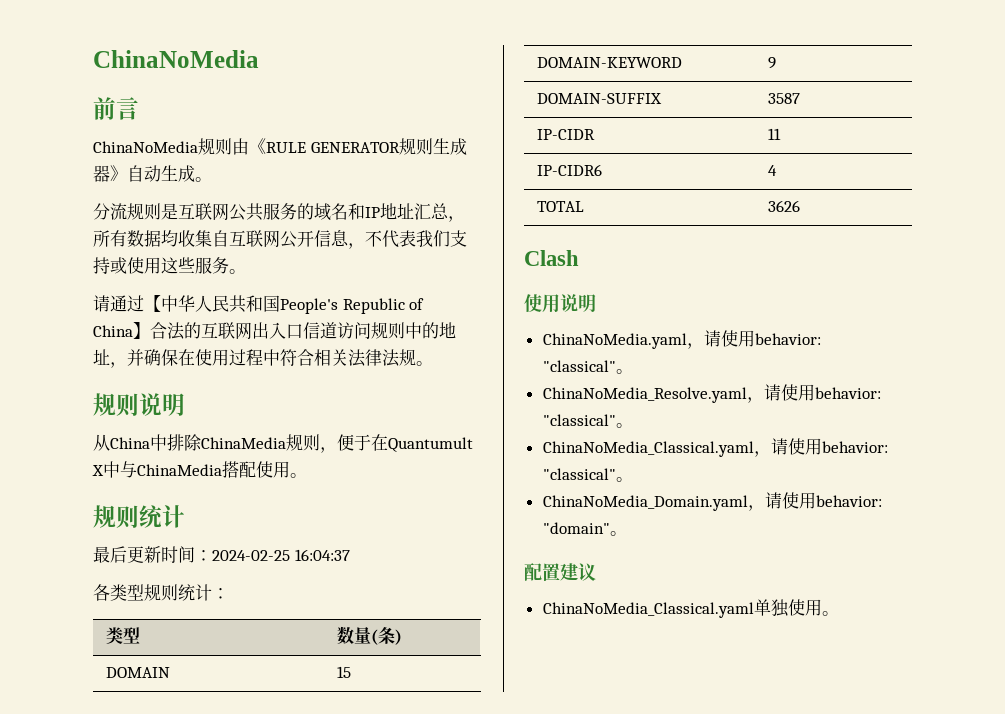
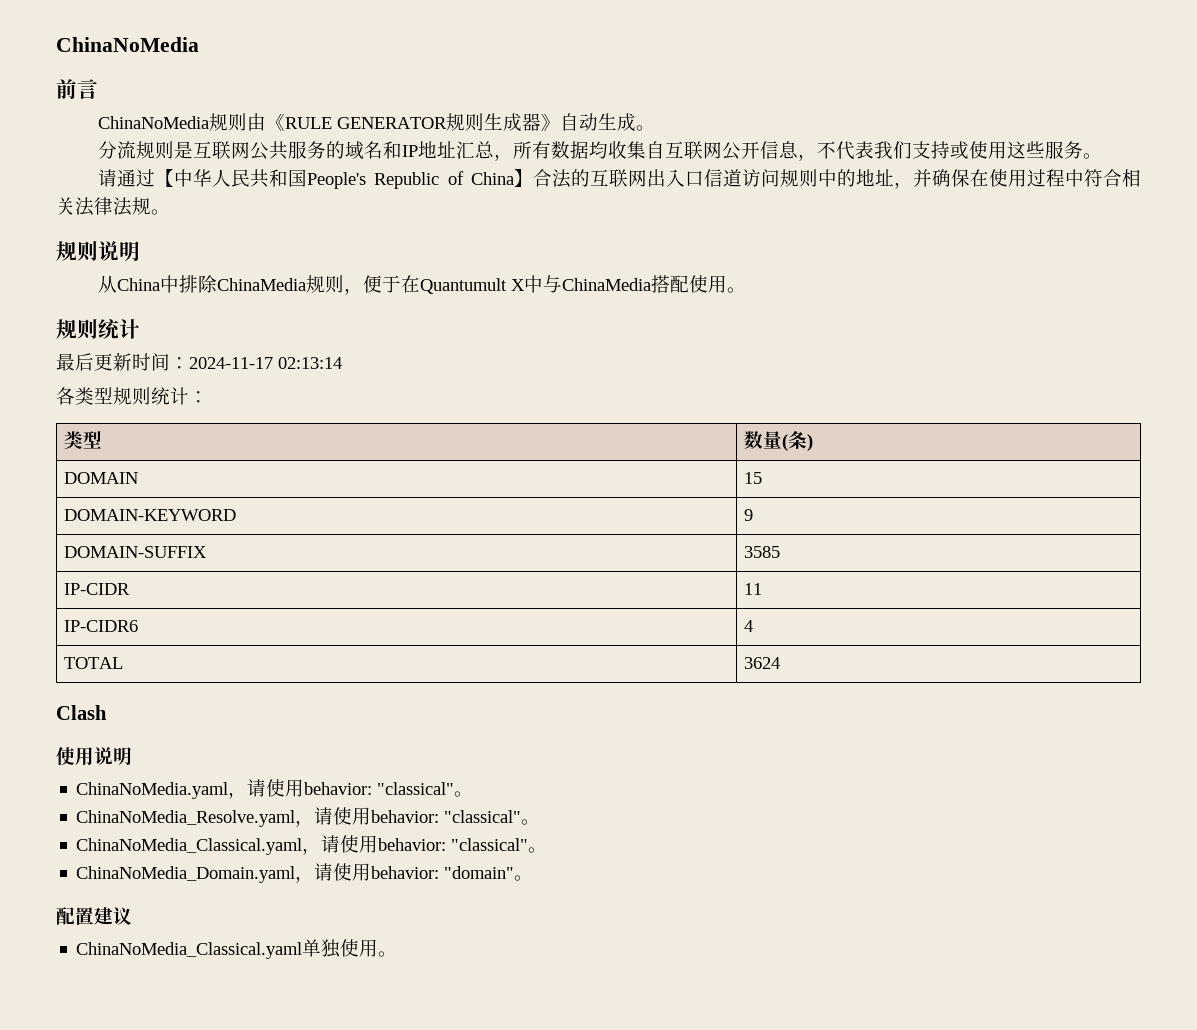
[212,549,350,561] 2024-02-25 16:04:37 -> [189,357,342,369] 2024-11-17 02:13:14
[767,93,800,104] 3587 -> [744,546,781,558] 3585
[767,200,800,212] 3626 -> [744,657,781,669] 3624

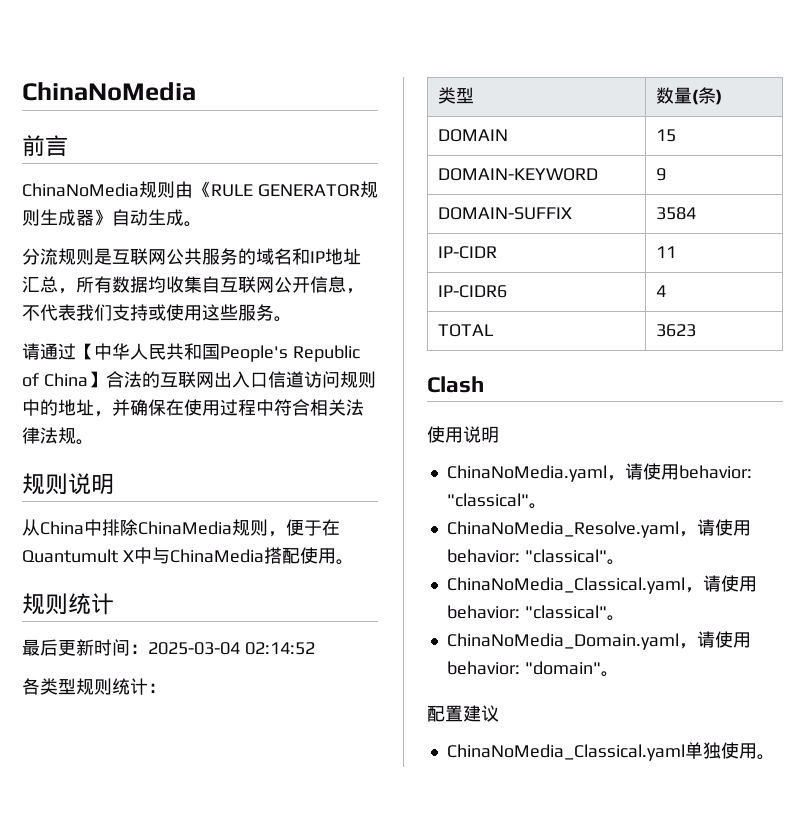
[189,357,342,369] 2024-11-17 02:13:14 -> [148,642,315,655] 2025-03-04 02:14:52
[744,546,781,558] 3585 -> [655,207,696,220] 3584
[744,657,781,669] 3624 -> [655,324,696,337] 3623

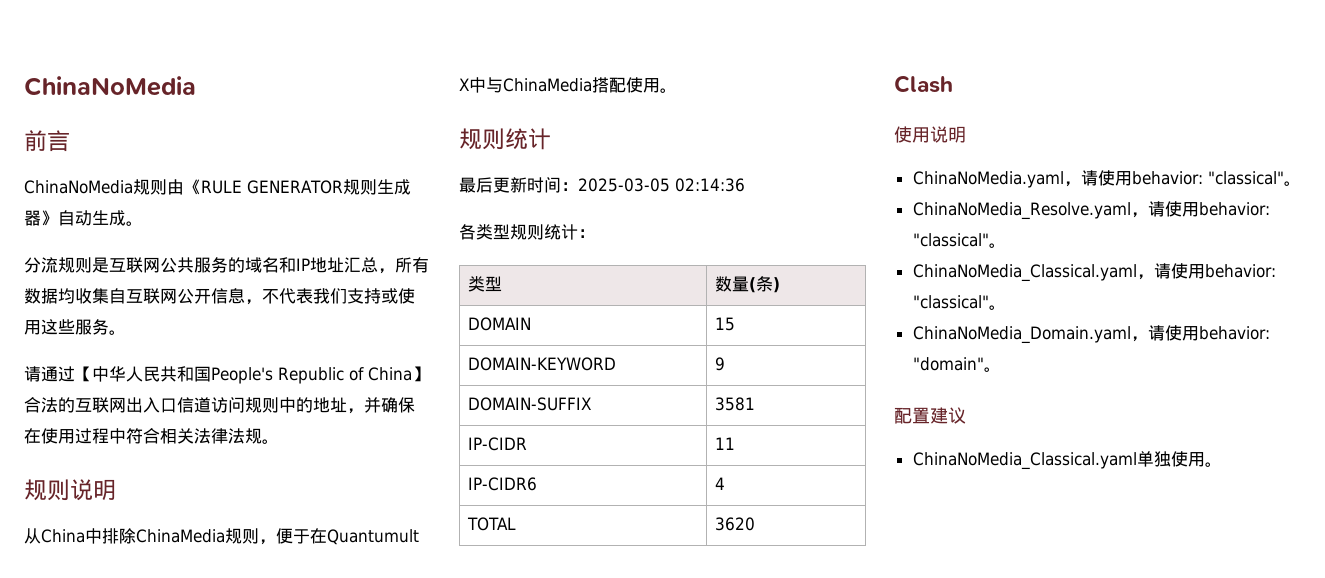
[148,642,315,655] 2025-03-04 02:14:52 -> [578,178,745,192] 2025-03-05 02:14:36
[655,207,696,220] 3584 -> [714,397,755,411] 3581
[655,324,696,337] 3623 -> [714,517,755,531] 3620

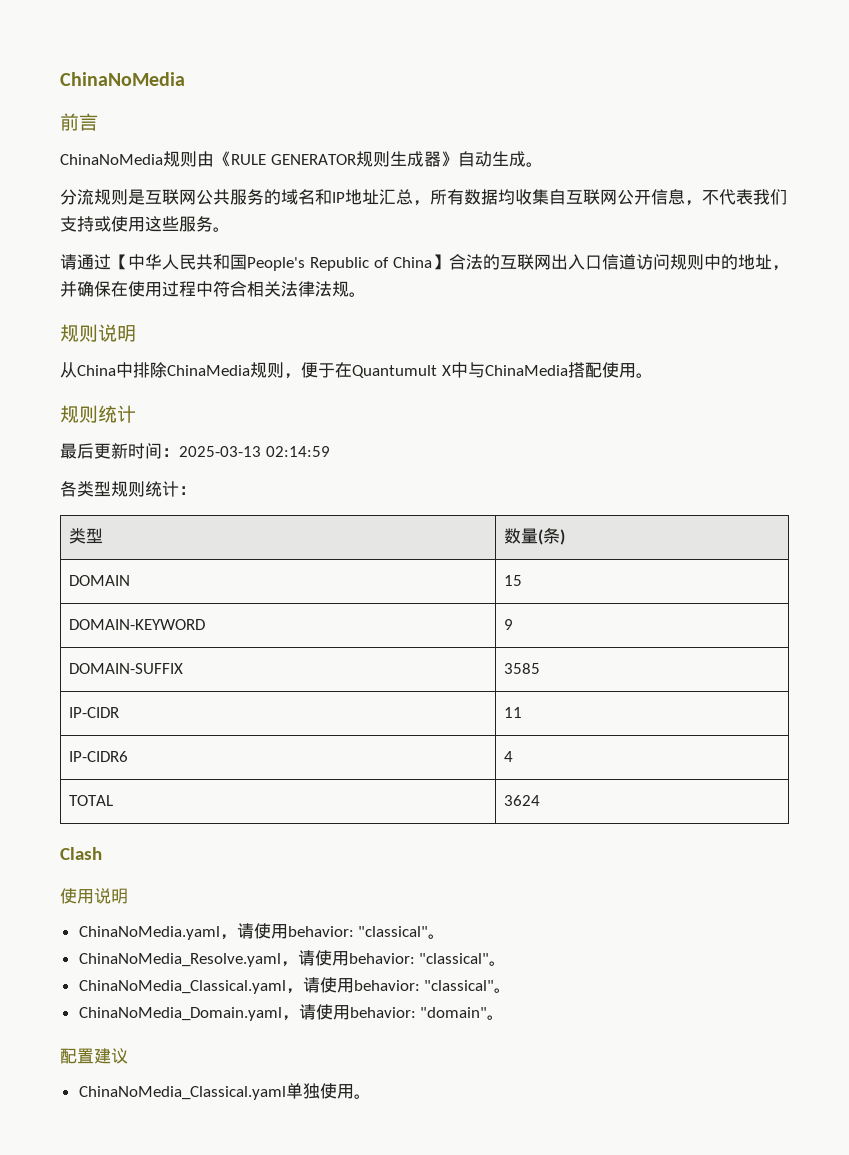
[578,178,745,192] 2025-03-05 02:14:36 -> [179,446,330,457] 2025-03-13 02:14:59
[714,397,755,411] 3581 -> [504,663,541,674] 3585
[714,517,755,531] 3620 -> [504,795,541,806] 3624

